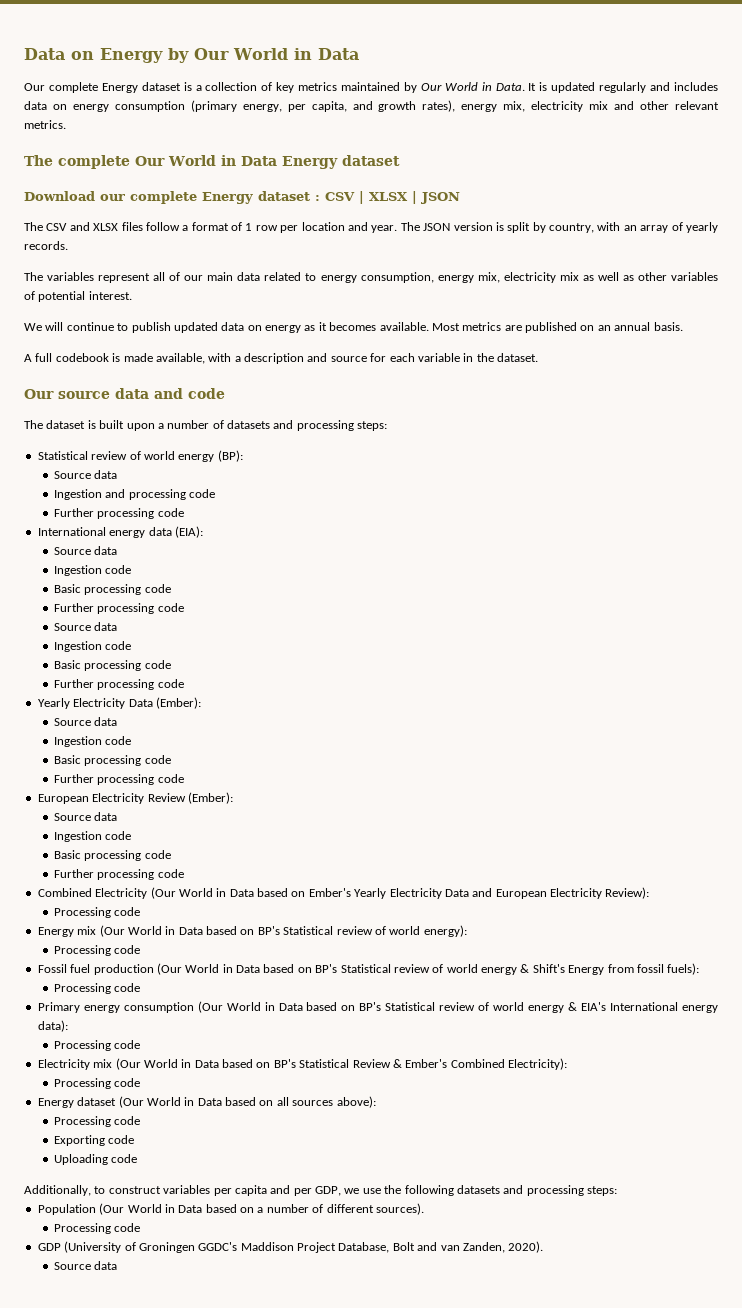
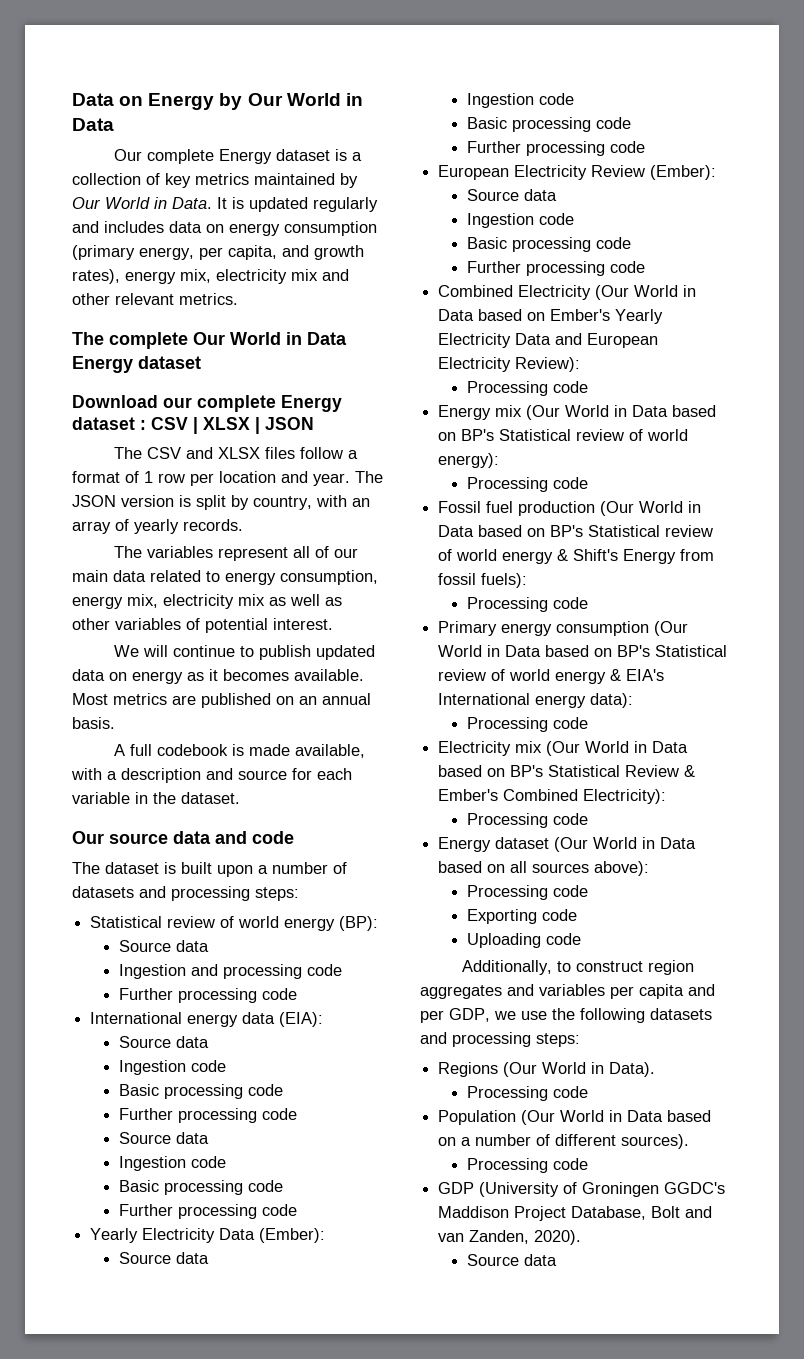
(161, 1190) none -> [647,960,694,975] [420,984,534,999] region aggregates and
(617, 1191) none -> [438,1062,656,1077] [466,1086,588,1101] // Regions (Our World in Data). // Processing code

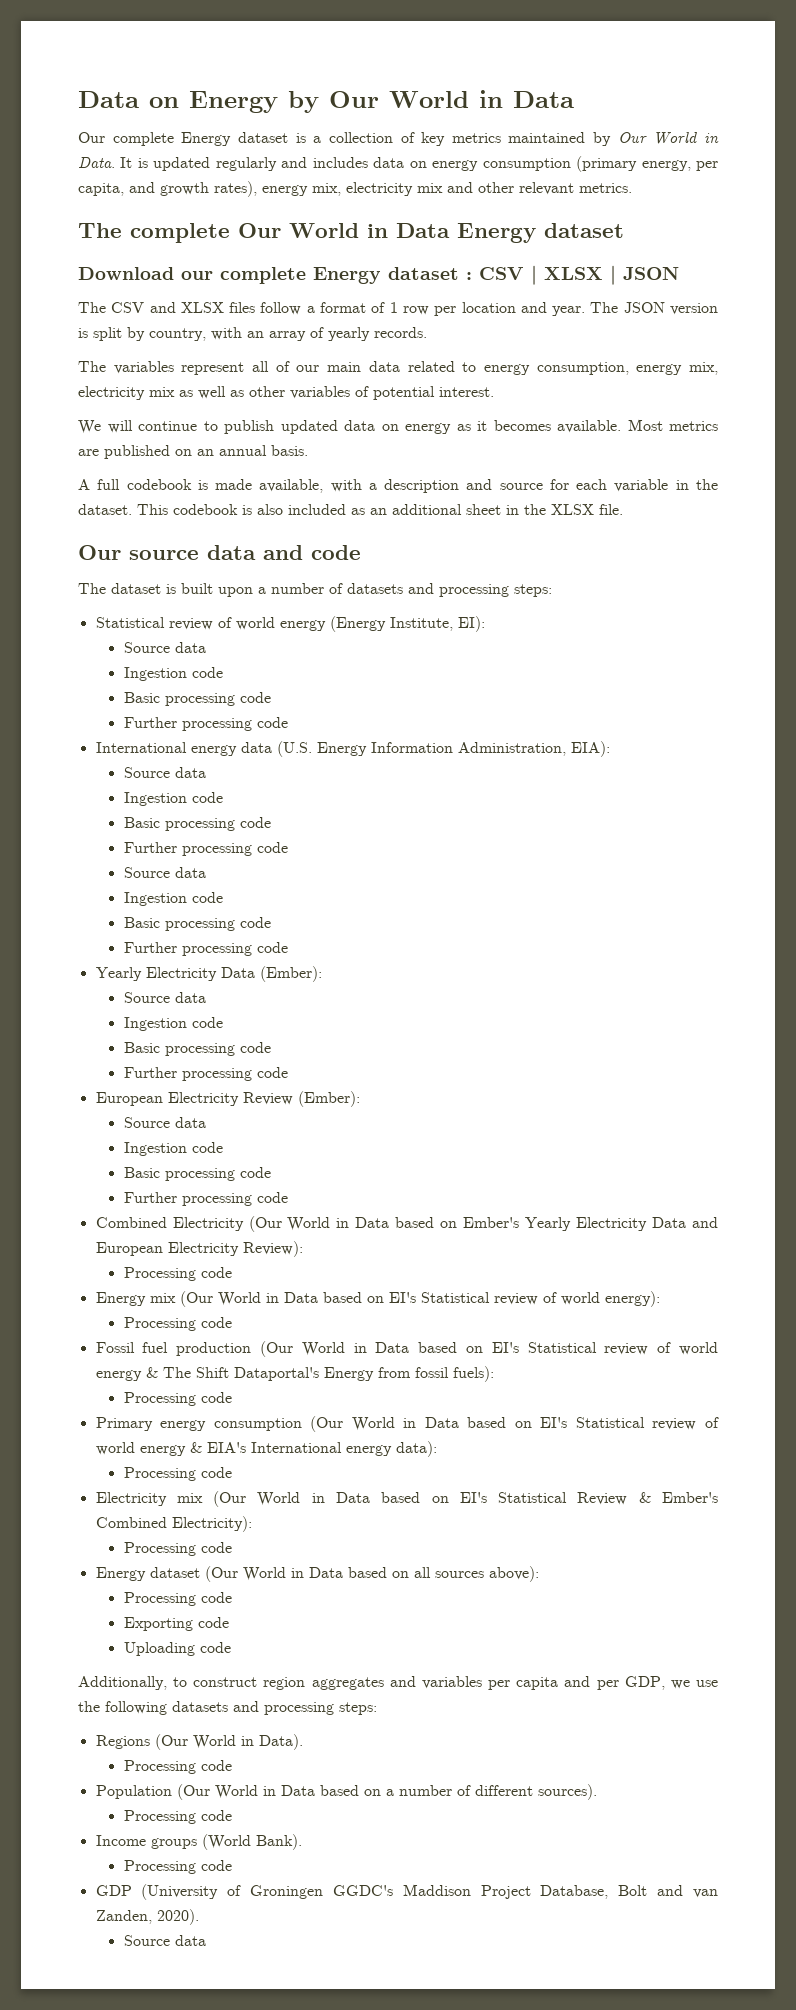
(240, 798) none -> [137,504,623,515] This codebook is also included as an additional sheet in the XLSX file.
[339,916,379,931] [118,940,209,952] [118,964,218,979] (BP): // Source data // Ingestion and -> [329,616,485,632] [123,642,206,653] [123,667,223,681] [123,692,160,703] (Energy Institute, EI): // Source data // Ingestion code // Basic
[279,1012,324,1027] (EIA): -> [276,741,610,757] (U.S. Energy Information Administration, EIA):
[461,429,495,441] BP's -> [388,1292,416,1303] EI's
[550,525,714,537] [438,549,619,564] BP's Statistical review of world energy & Shift's -> [491,1342,718,1355] [95,1367,319,1381] EI's Statistical review of world energy & The Shift Dataportal's
[617,645,651,657] BP's -> [540,1417,568,1428] EI's
[510,765,544,777] BP's -> [459,1492,487,1503] EI's
(588, 1164) none -> [95,1834,302,1850] [123,1860,232,1874] // Income groups (World Bank). // Processing code

